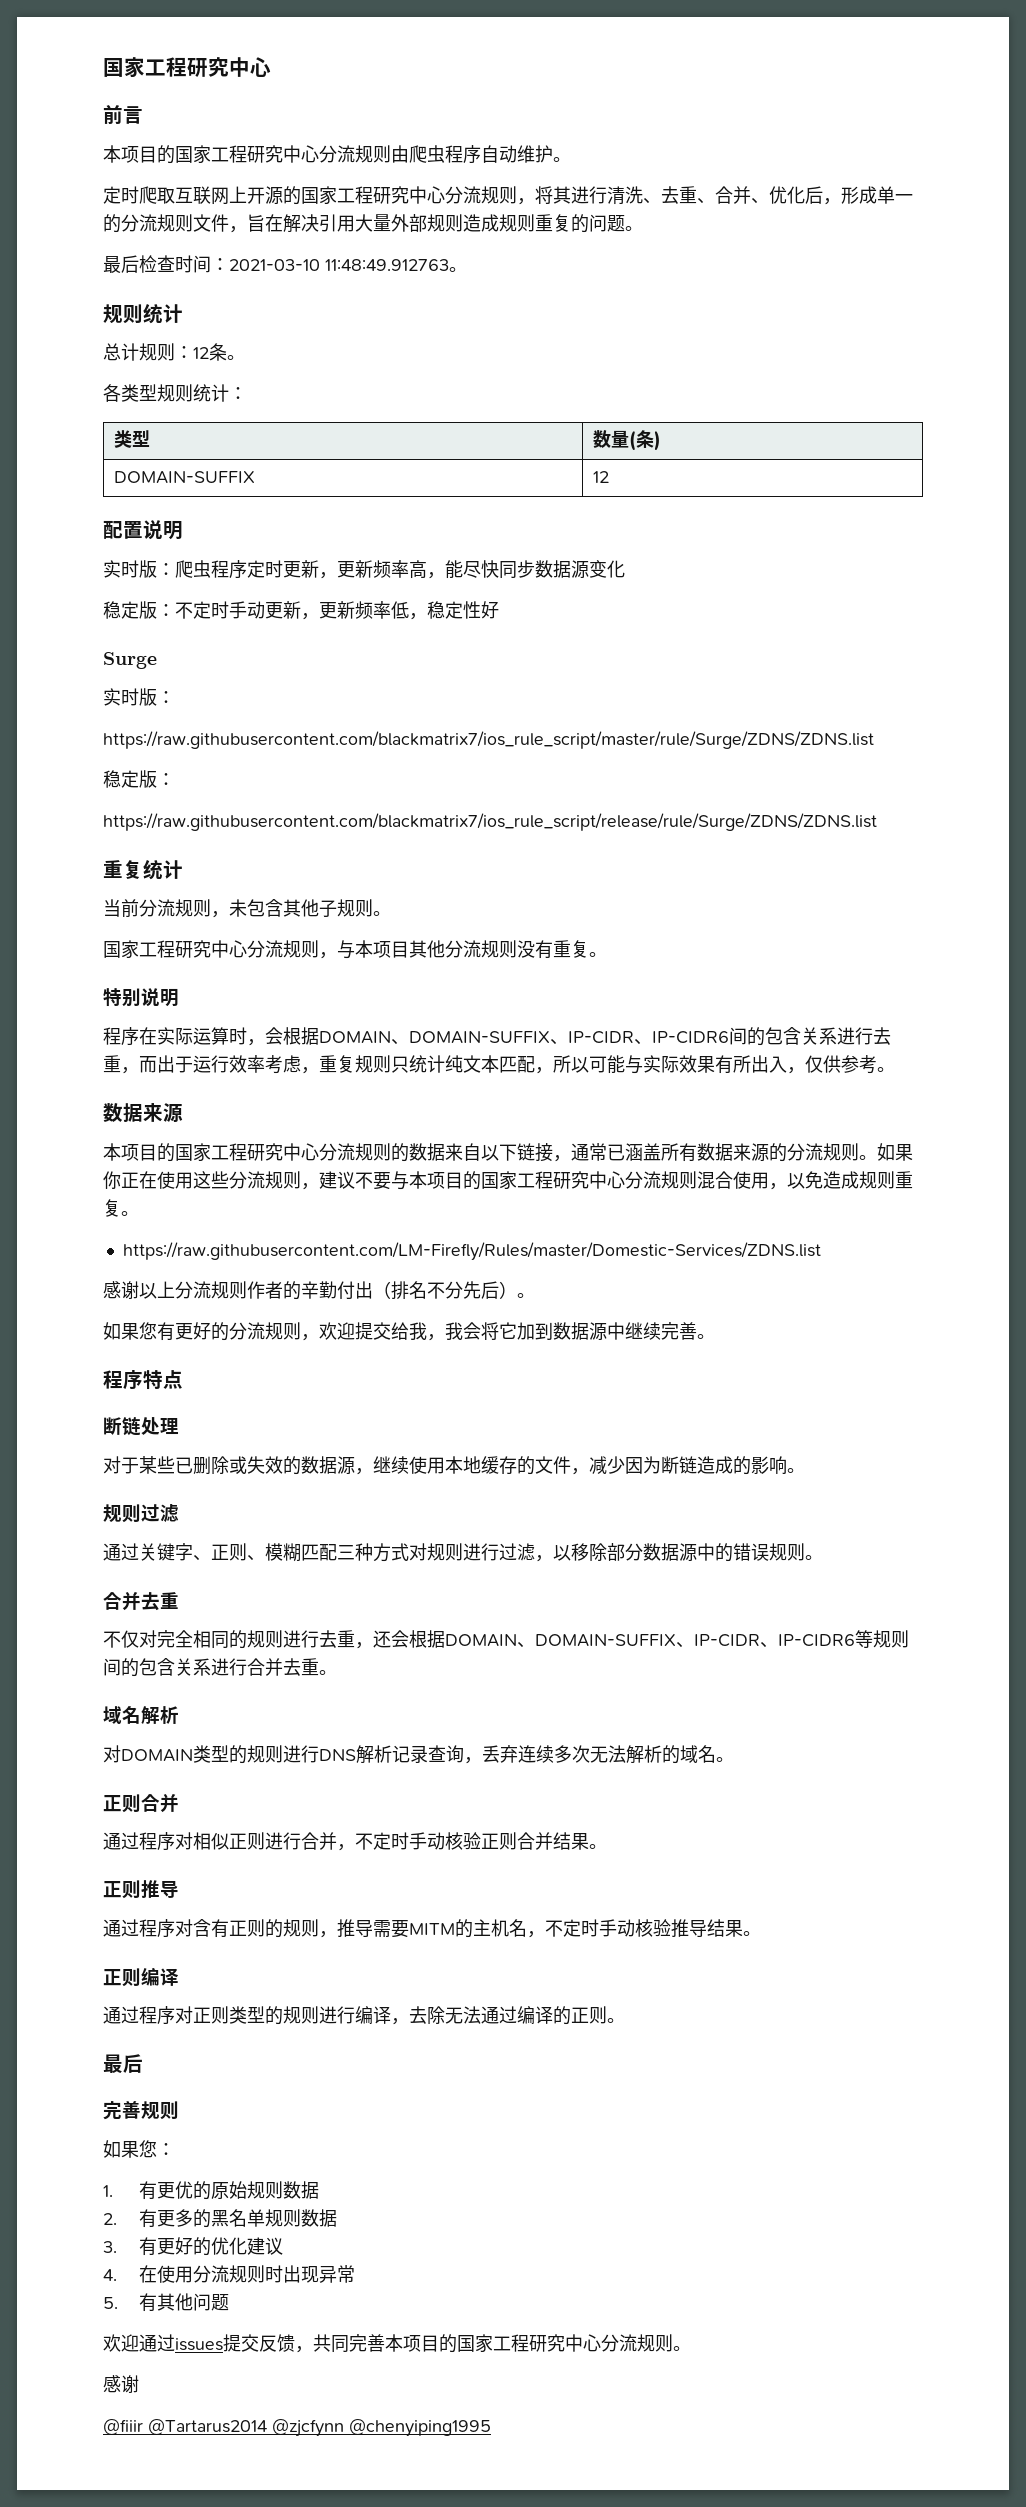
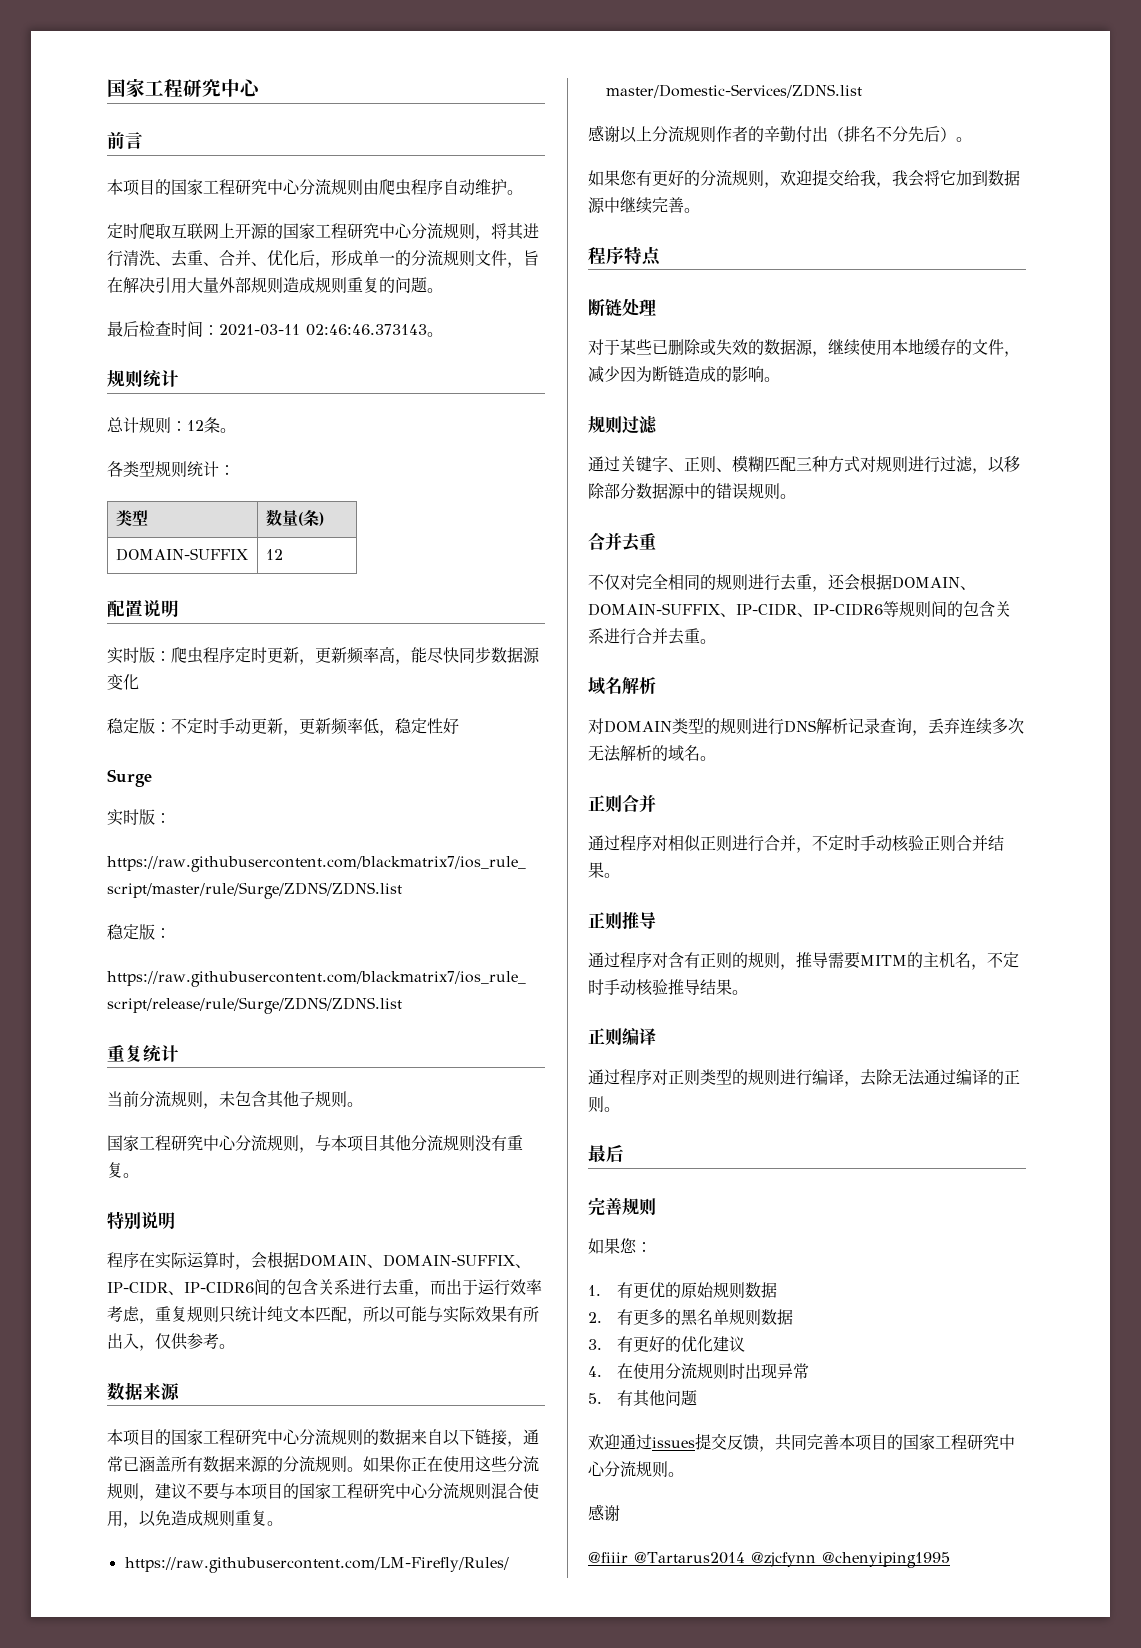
[229,259,449,271] 2021-03-10 11:48:49.912763 -> [219,324,427,336] 2021-03-11 02:46:46.373143

